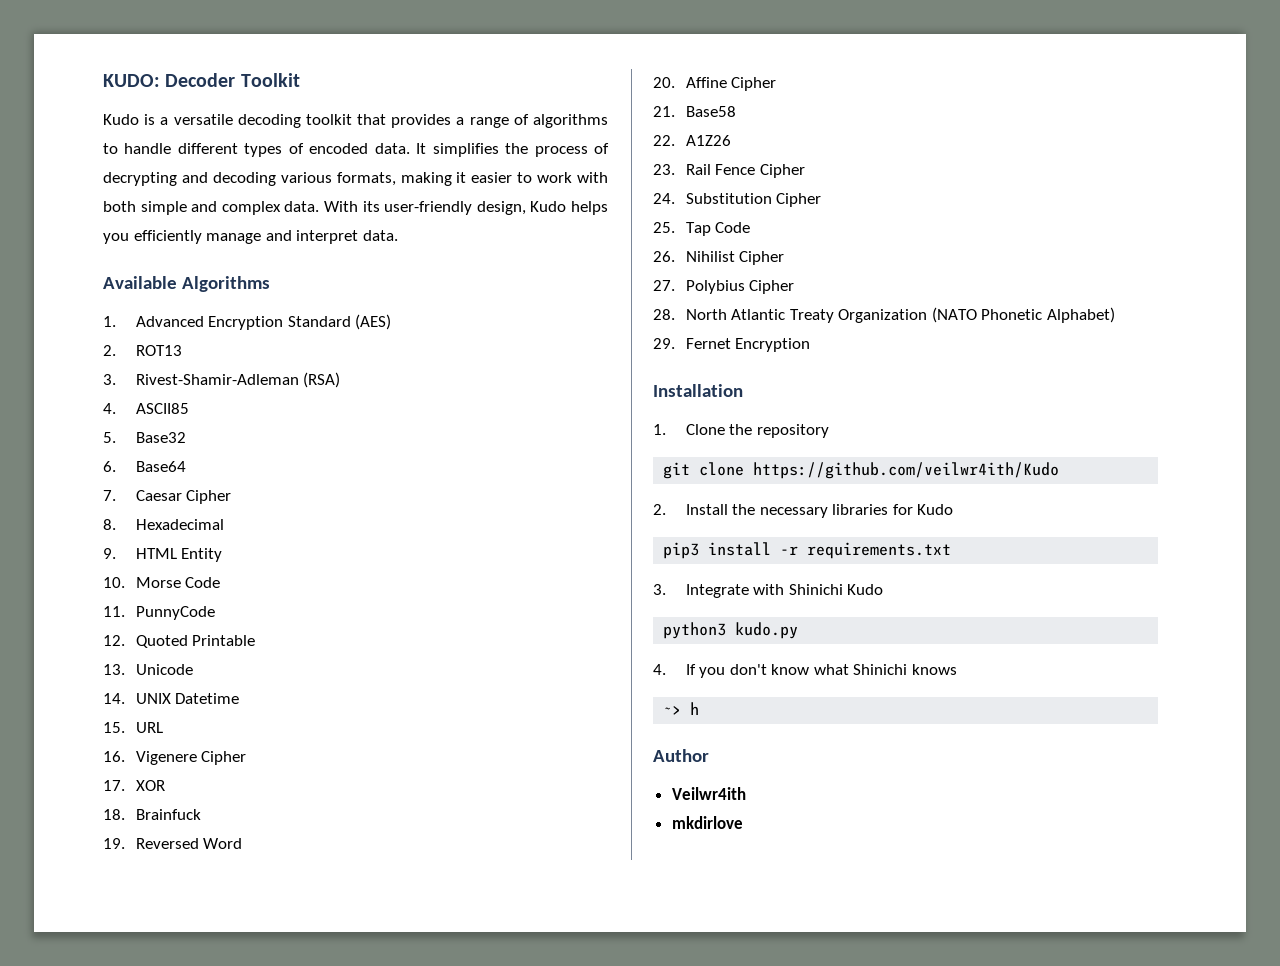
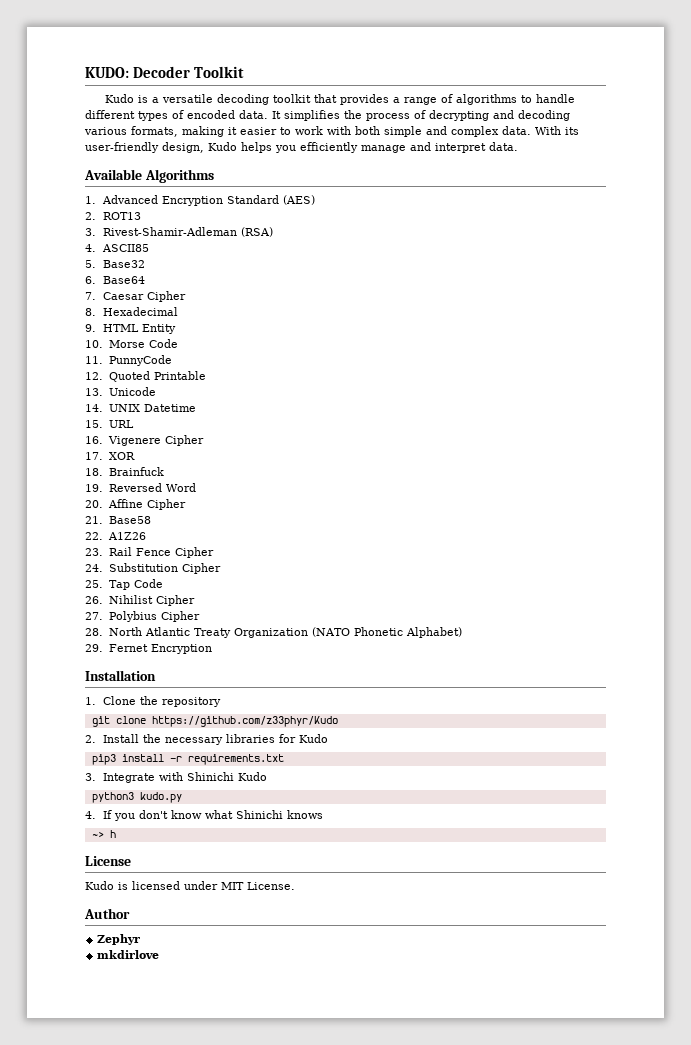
[753,462,1060,479] https://github.com/veilwr4ith/Kudo -> [151,716,338,727] https://github.com/z33phyr/Kudo
(700, 708) none -> [85,856,131,866] [85,881,295,890] // License // Kudo is licensed under MIT License.
[671,787,746,800] Veilwr4ith -> [97,934,141,945] Zephyr

